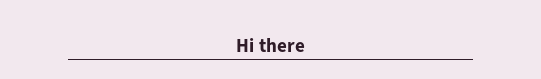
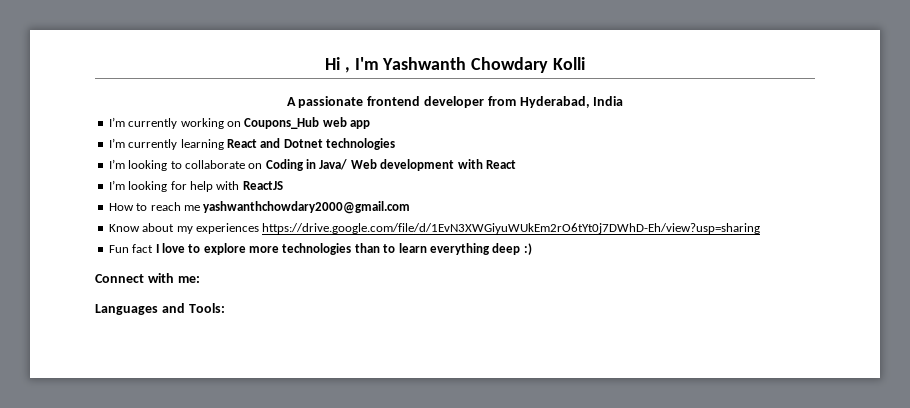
[259,38,306,52] there -> [344,57,585,73] [286,96,624,108] [108,117,370,129] [108,138,395,150] [108,159,516,171] [108,180,283,192] [108,201,411,214] [108,223,761,234] [108,243,532,255] [95,273,200,283] [95,303,225,315] , I'm Yashwanth Chowdary Kolli // A passionate frontend developer from Hyderabad, India // I’m currently working on Coupons_Hub web app // I’m currently learning React and Dotnet technologies // I’m looking to collaborate on Coding in Java/ Web development with React // I’m looking for help with ReactJS // How to reach me yashwanthchowdary2000@gmail.com // Know about my experiences https://drive.google.com/file/d/1EvN3XWGiyuWUkEm2rO6tYt0j7DWhD-Eh/view?usp=sharing // Fun fact I love to explore more technologies than to learn everything deep :) // Connect with me: // Languages and Tools:

